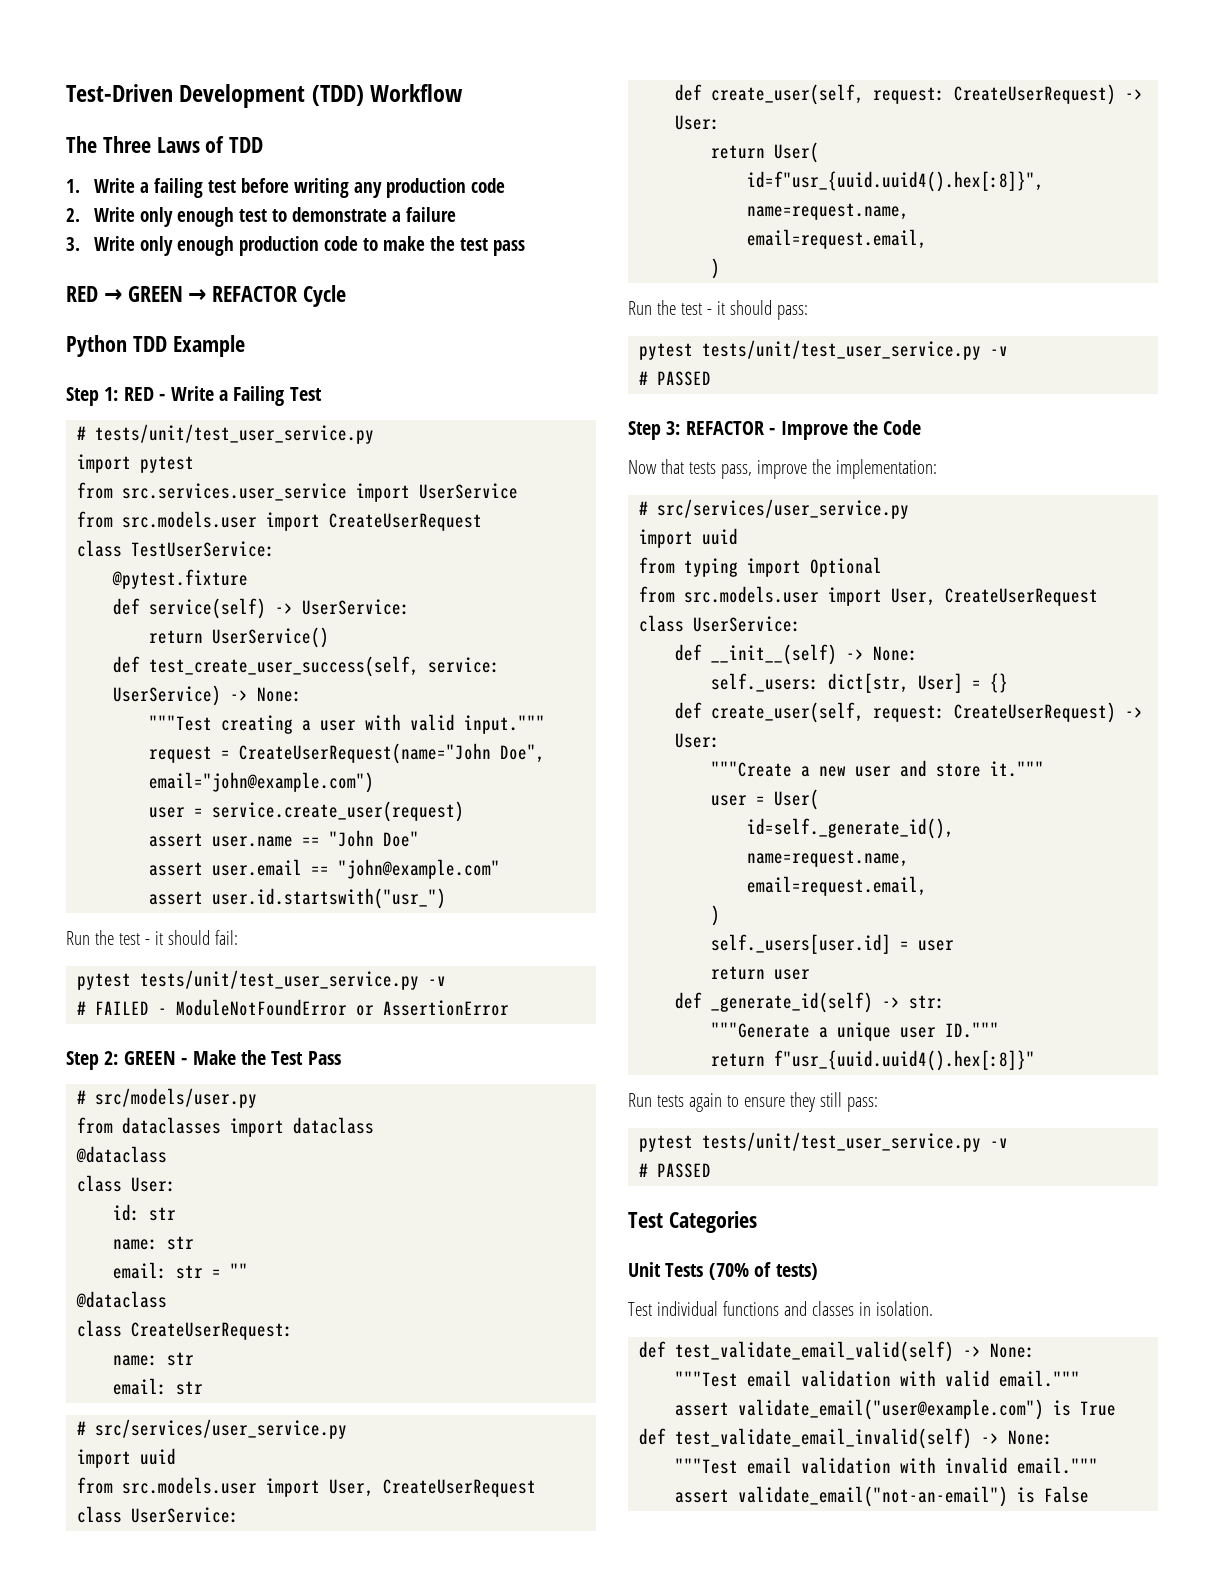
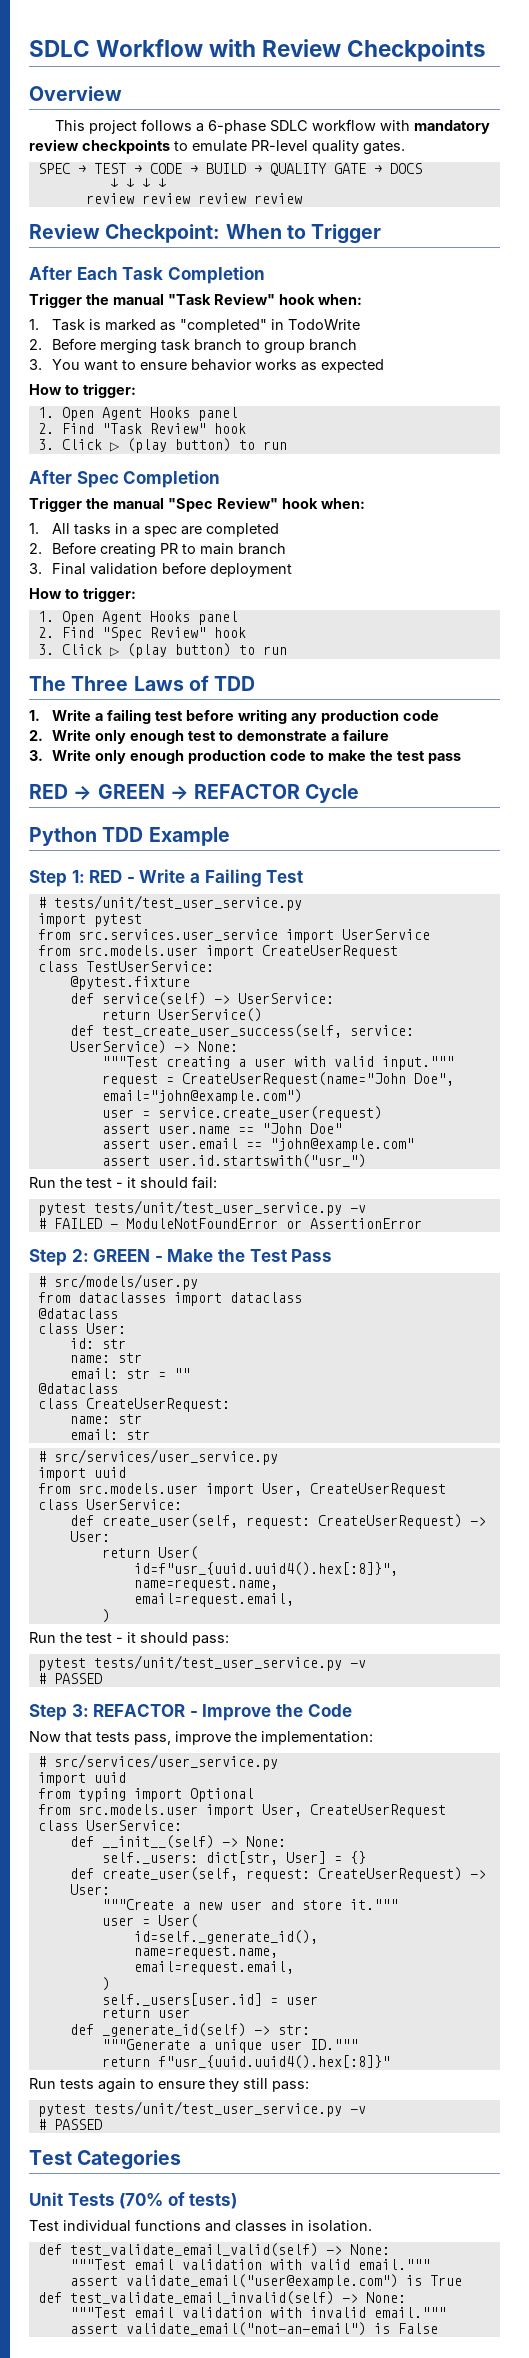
[66,84,464,108] Test-Driven Development (TDD) Workflow -> [29,39,487,62] [29,86,122,101] [54,119,490,134] [29,139,405,155] [37,163,422,176] [109,178,166,188] [85,193,302,204] [29,224,382,244] [29,266,265,284] [29,293,362,308] [29,319,361,333] [29,338,358,354] [29,359,385,373] [29,383,136,398] [37,407,238,421] [37,423,246,434] [37,438,287,453] [29,470,221,488] [29,497,365,512] [29,523,280,537] [29,542,287,558] [29,562,293,577] [29,587,136,602] [37,611,238,625] [37,627,246,641] [37,643,287,658] SDLC Workflow with Review Checkpoints // Overview // This project follows a 6-phase SDLC workflow with mandatory review checkpoints to emulate PR-level quality gates. // SPEC → TEST → CODE → BUILD → QUALITY GATE → DOCS // ↓ ↓ ↓ ↓ // review review review review // Review Checkpoint: When to Trigger // After Each Task Completion // Trigger the manual "Task Review" hook when: // 1. Task is marked as "completed" in TodoWrite // 2. Before merging task branch to group branch // 3. You want to ensure behavior works as expected // How to trigger: // 1. Open Agent Hooks panel // 2. Find "Task Review" hook // 3. Click ▷ (play button) to run // After Spec Completion // Trigger the manual "Spec Review" hook when: // 1. All tasks in a spec are completed // 2. Before creating PR to main branch // 3. Final validation before deployment // How to trigger: // 1. Open Agent Hooks panel // 2. Find "Spec Review" hook // 3. Click ▷ (play button) to run

